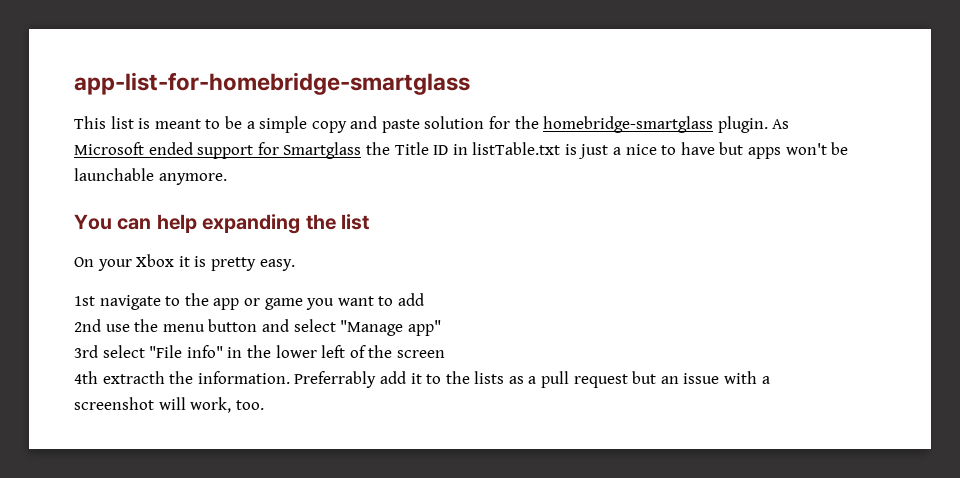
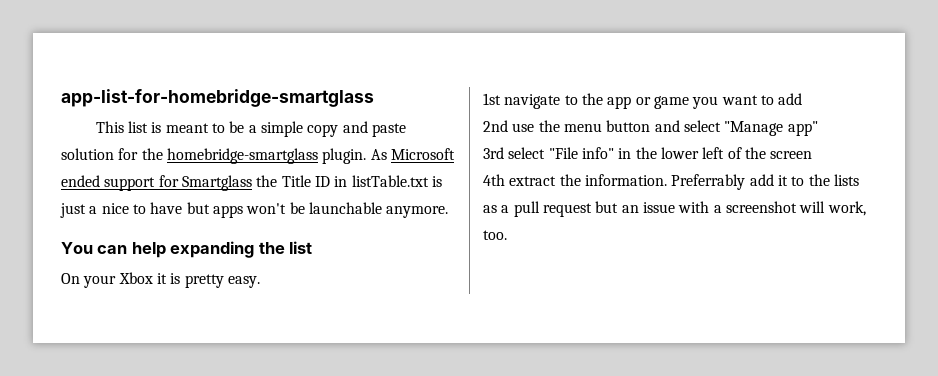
[102,371,165,384] extracth -> [509,176,557,186] extract

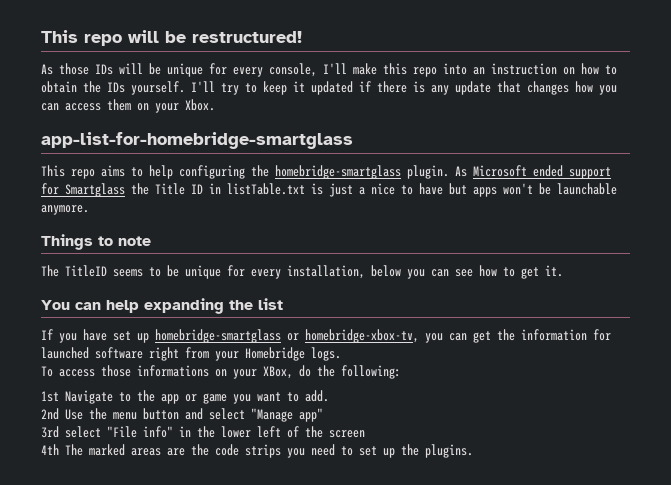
[61,89,374,107] [95,121,407,137] [61,148,139,160] app-list-for-homebridge-smartglass // This list is meant to be a simple copy and paste solution for -> [41,30,302,46] [41,63,617,77] [41,81,617,95] [41,99,215,113] [41,132,353,149] [41,165,245,179] This repo will be restructured! // As those IDs will be unique for every console, I'll make this repo into an instruction on how to obtain the IDs yourself. I'll try to keep it updated if there is any update that changes how you can access them on your Xbox. // app-list-for-homebridge-smartglass // This repo aims to help configuring
(449, 212) none -> [41,234,151,250] [41,265,563,279] // Things to note // The TitleID seems to be unique for every installation, below you can see how to get it.
[61,272,260,288] On your Xbox it is pretty easy. -> [41,329,611,343] [41,347,341,361] [41,365,401,379] If you have set up homebridge-smartglass or homebridge-xbox-tv, you can get the information for launched software right from your Homebridge logs. // To access those informations on your XBox, do the following:
[504,94,561,109] navigate -> [65,390,113,404] Navigate
[778,93,803,105] add -> [305,390,329,402] add.
[512,123,535,132] use -> [65,409,83,420] Use
[509,174,859,190] [483,201,866,217] [483,230,507,240] extract the information. Preferrably add it to the lists as a pull request but an issue with a screenshot will work, too. -> [65,444,473,458] The marked areas are the code strips you need to set up the plugins.

